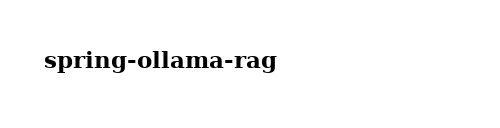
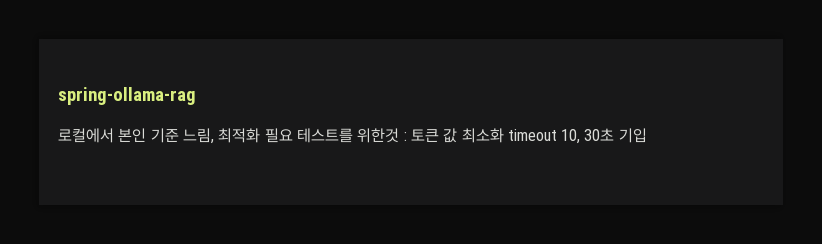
(277, 62) none -> [58,128,647,144] // 로컬에서 본인 기준 느림, 최적화 필요 테스트를 위한것 : 토큰 값 최소화 timeout 10, 30초 기입

